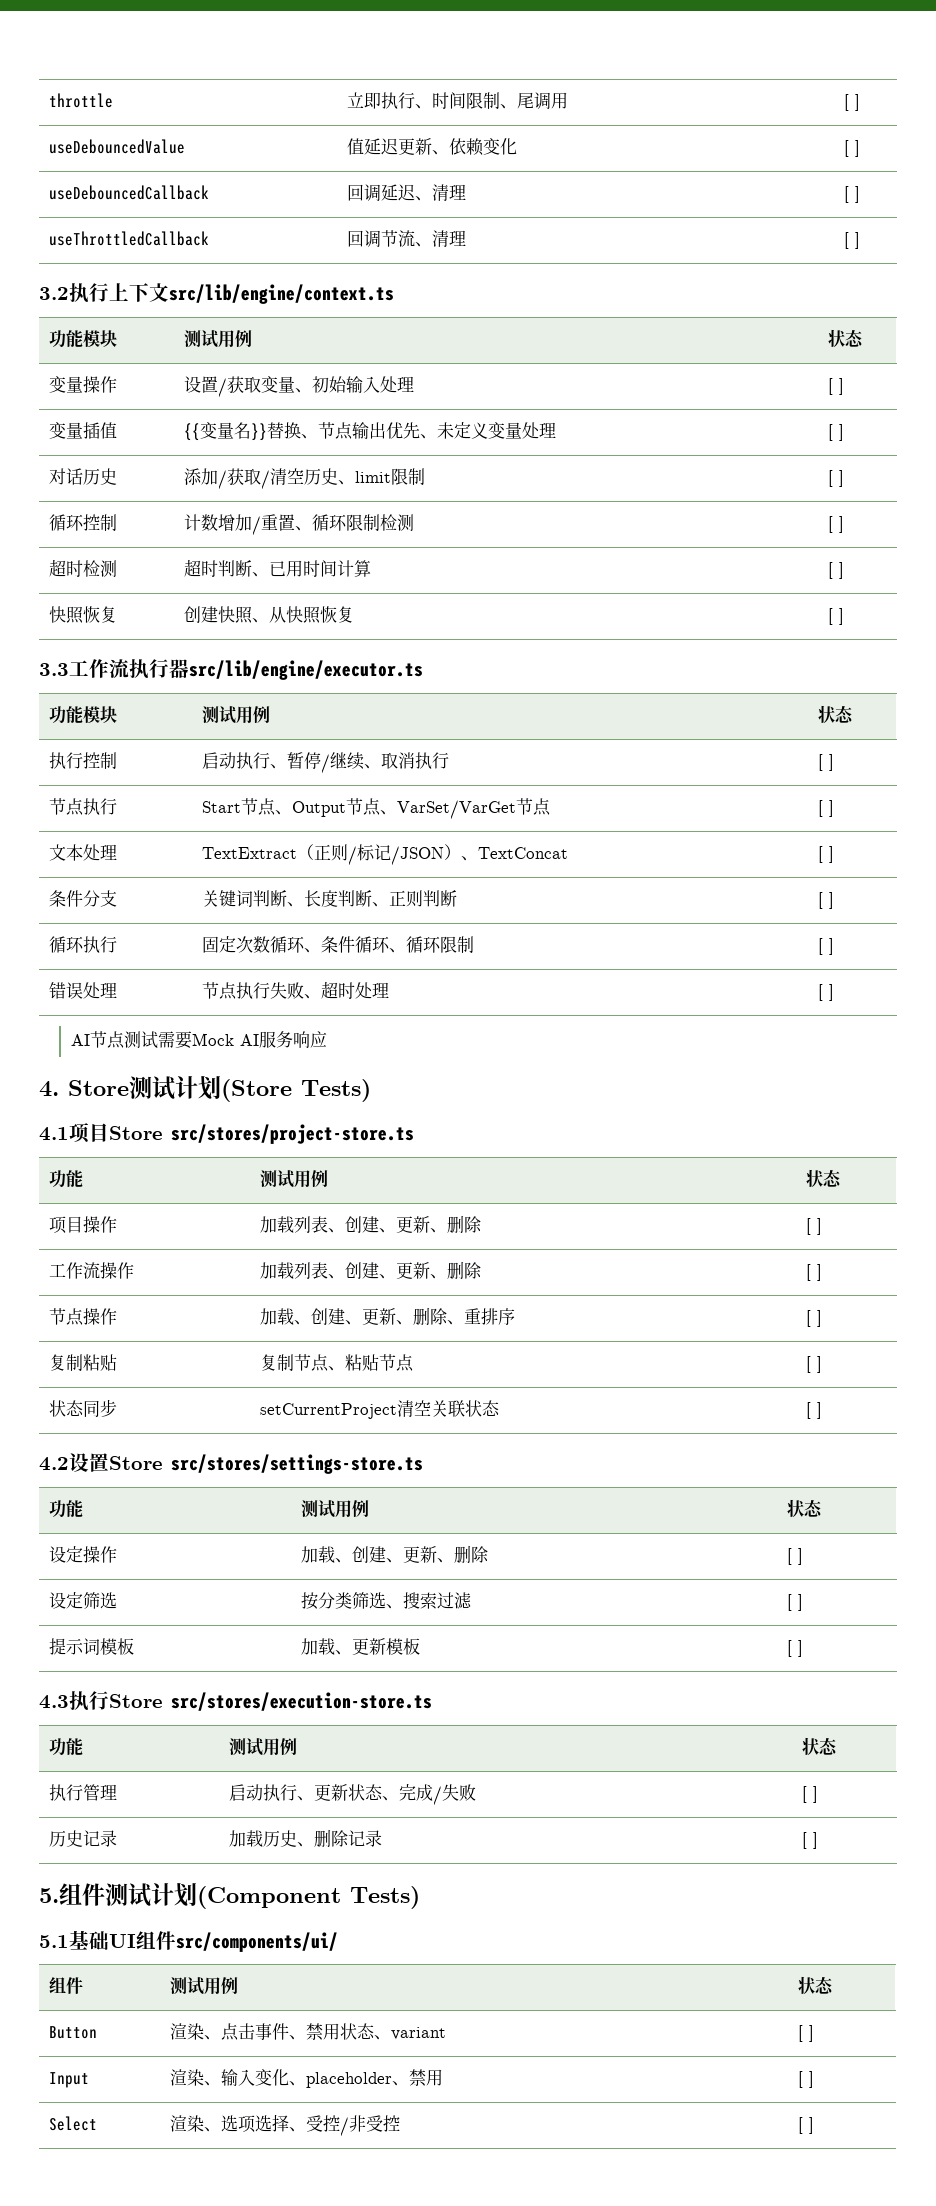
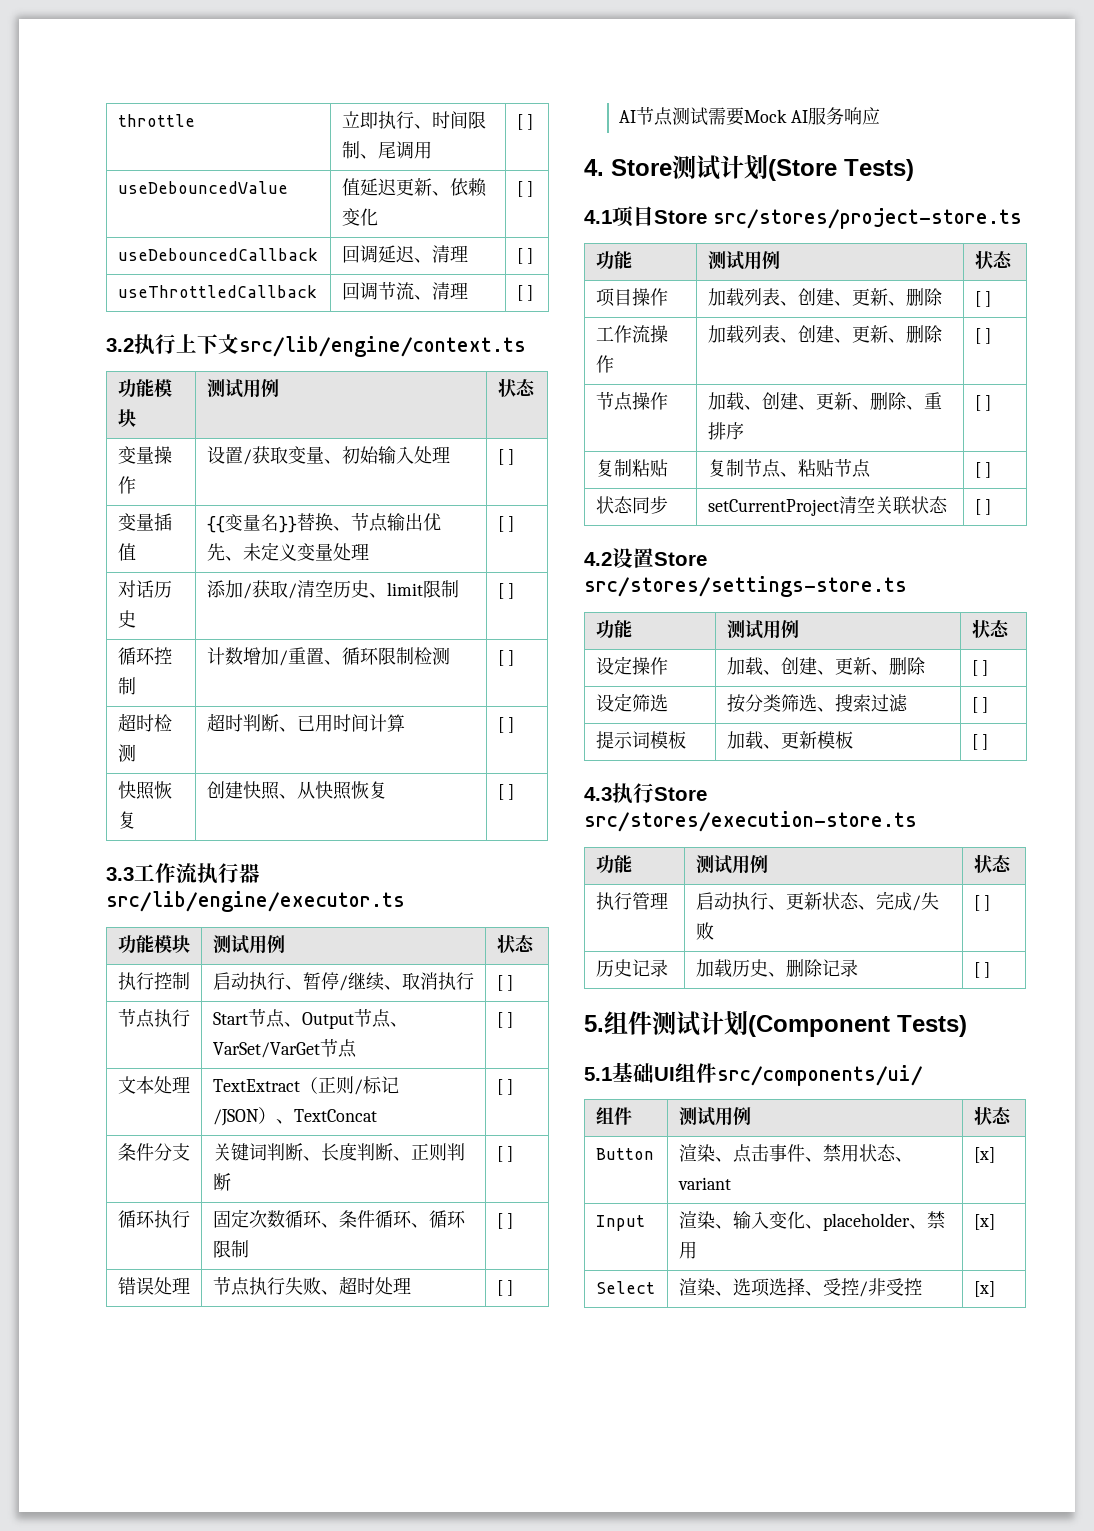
[798,2025,815,2042] [ ] -> [973,1147,995,1163] [x]
[798,2071,815,2088] [ ] -> [973,1214,995,1230] [x]
[798,2117,815,2134] [ ] -> [973,1281,995,1297] [x]

